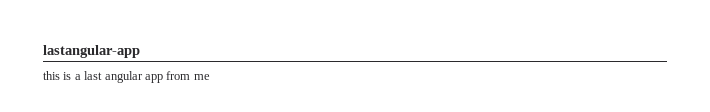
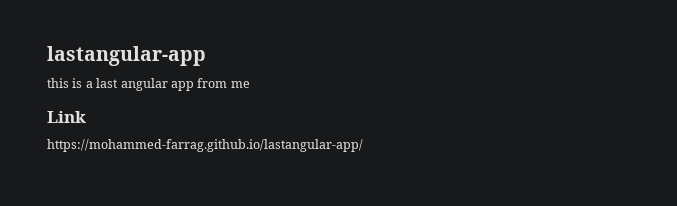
(210, 77) none -> [47,111,86,123] [47,139,363,152] // Link // https://mohammed-farrag.github.io/lastangular-app/

